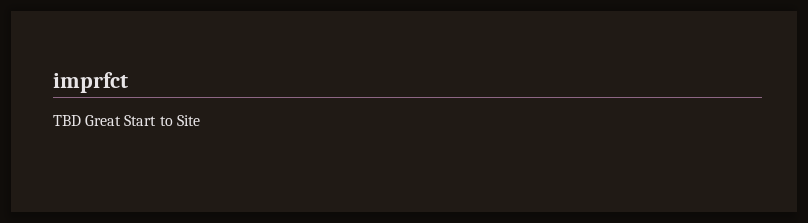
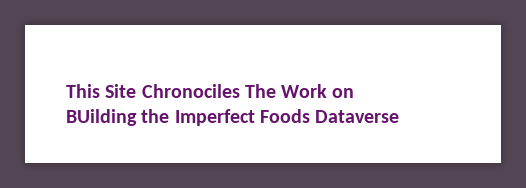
[53,72,128,93] [53,115,200,126] imprfct // TBD Great Start to Site -> [66,84,355,98] [66,109,400,126] This Site Chronociles The Work on BUilding the Imperfect Foods Dataverse

